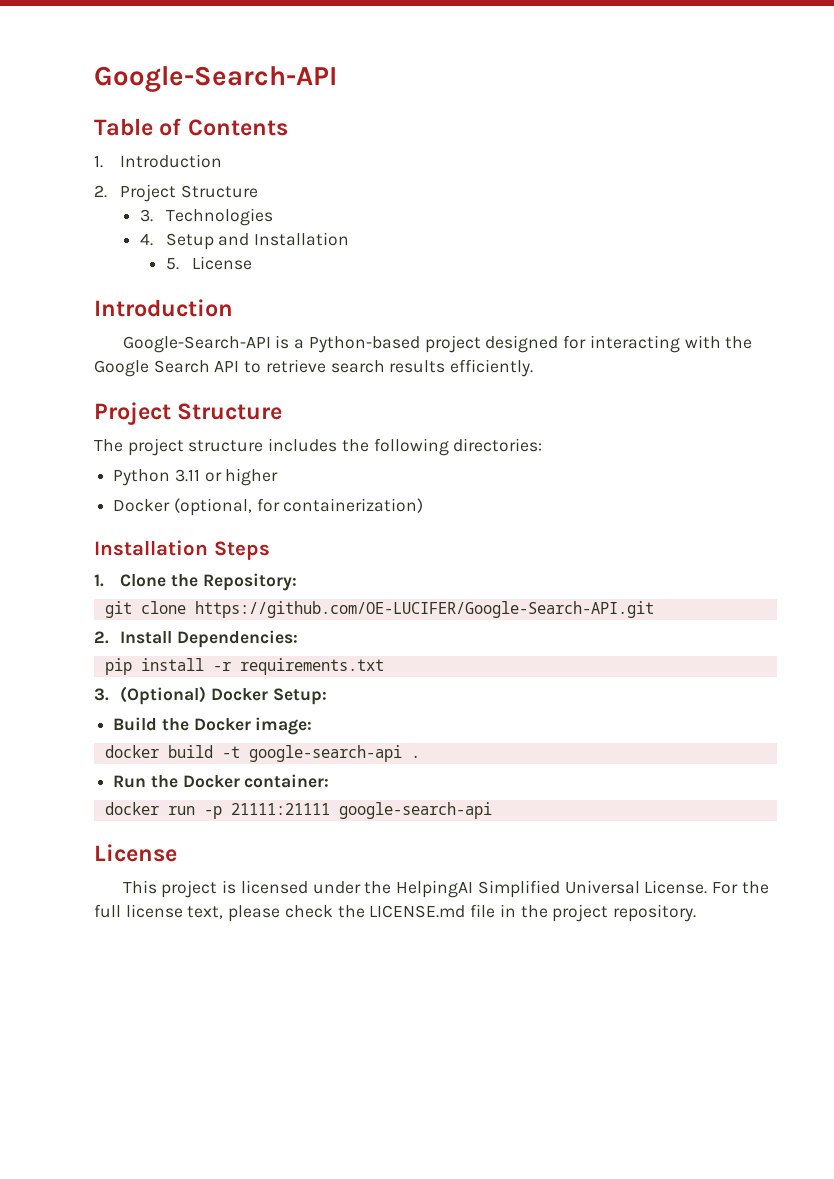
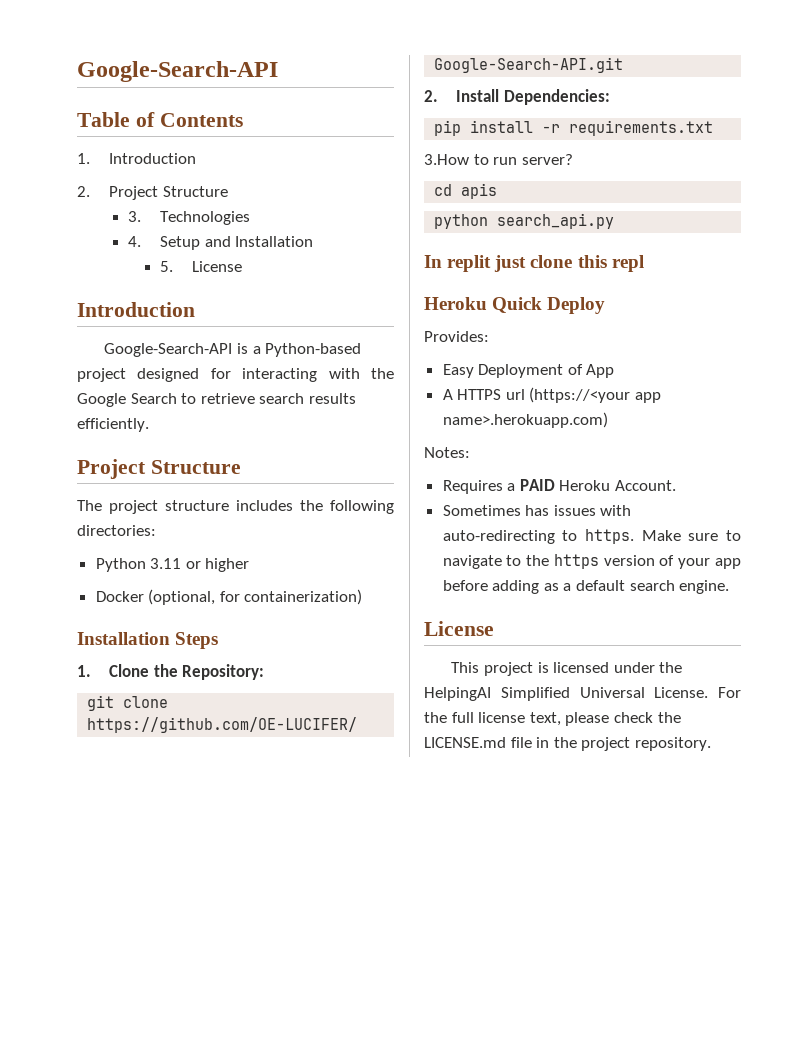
[214,361,240,372] API -> (177, 398) none
[94,686,327,705] [113,717,313,735] [104,745,420,762] [113,774,330,788] [104,802,492,819] 3. (Optional) Docker Setup: // Build the Docker image: // docker build -t google-search-api . // Run the Docker container: // docker run -p 21111:21111 google-search-api -> [424,154,573,165] [434,183,498,199] [434,213,615,229] [424,255,644,272] [424,297,606,314] [424,331,489,342] [442,364,615,378] [442,387,662,403] [442,412,608,428] [424,447,470,458] [442,479,677,494] [442,505,632,516] [442,529,741,544] [442,554,741,569] [442,580,730,594] 3.How to run server? // cd apis // python search_api.py // In replit just clone this repl // Heroku Quick Deploy // Provides: // Easy Deployment of App // A HTTPS url (https://<your app name>.herokuapp.com) // Notes: // Requires a PAID Heroku Account. // Sometimes has issues with auto-redirecting to https. Make sure to navigate to the https version of your app before adding as a default search engine.

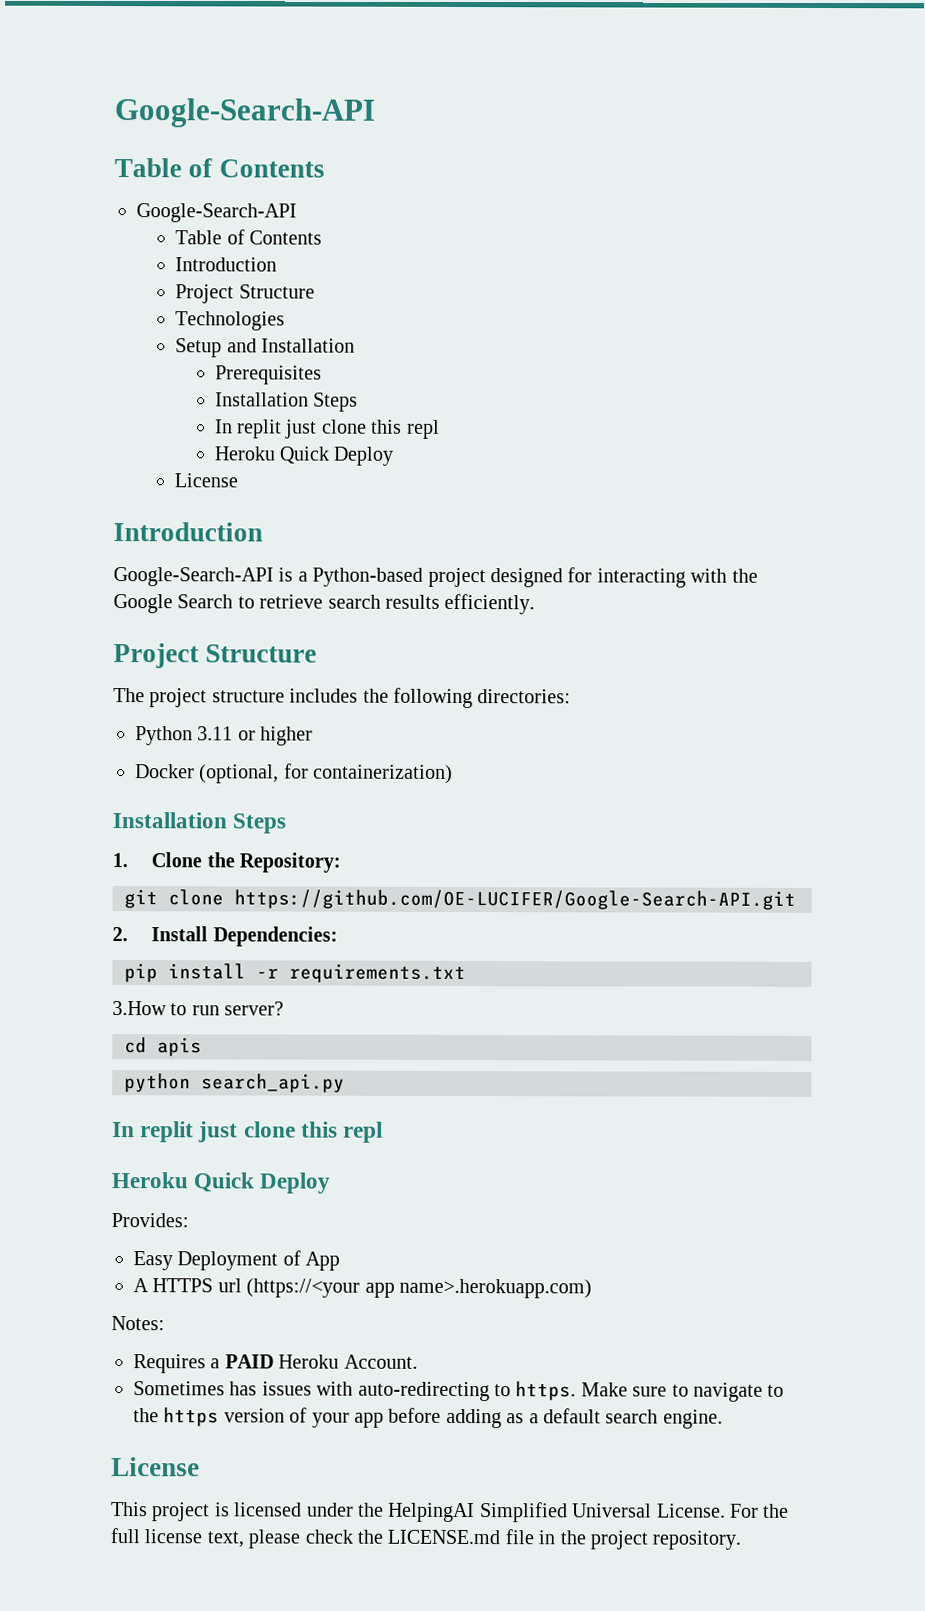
[77,61,278,82] [77,112,243,127] [77,153,197,164] [77,186,228,200] [127,211,141,222] Google-Search-API // Table of Contents // 1. Introduction // 2. Project Structure // 3. -> [114,98,375,128] [114,158,325,178] [136,203,297,223] [175,229,323,245] [175,257,278,272] [175,284,315,304] Google-Search-API // Table of Contents // Google-Search-API // Table of Contents // Introduction // Project Structure //
[127,236,141,247] 4. -> (286, 321) none
[159,261,173,272] 5. -> [214,365,322,385] [214,392,358,412] [214,419,440,439] [213,446,395,466] Prerequisites // Installation Steps // In replit just clone this repl // Heroku Quick Deploy //

